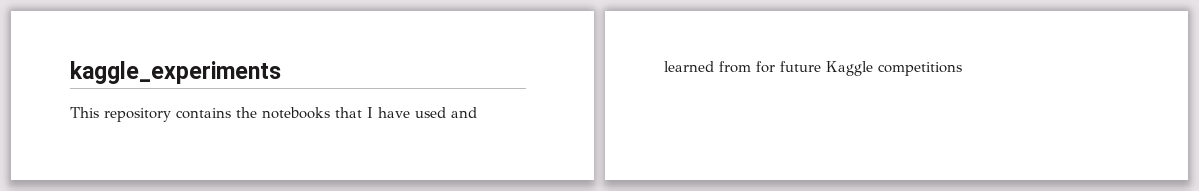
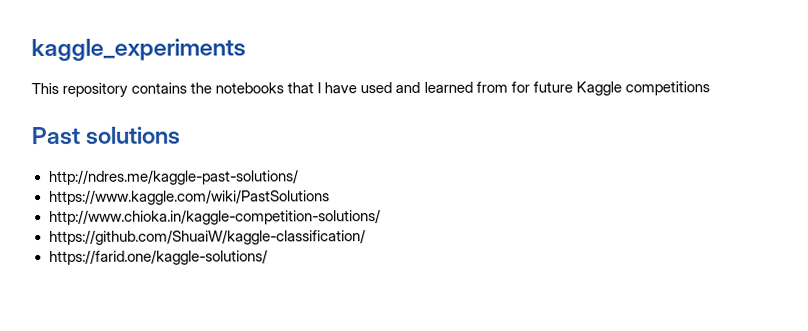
(962, 69) none -> [31,126,181,146] [48,169,299,185] [48,189,330,205] [48,209,381,225] [48,229,366,245] [48,249,268,265] // Past solutions // http://ndres.me/kaggle-past-solutions/ // https://www.kaggle.com/wiki/PastSolutions // http://www.chioka.in/kaggle-competition-solutions/ // https://github.com/ShuaiW/kaggle-classification/ // https://farid.one/kaggle-solutions/

